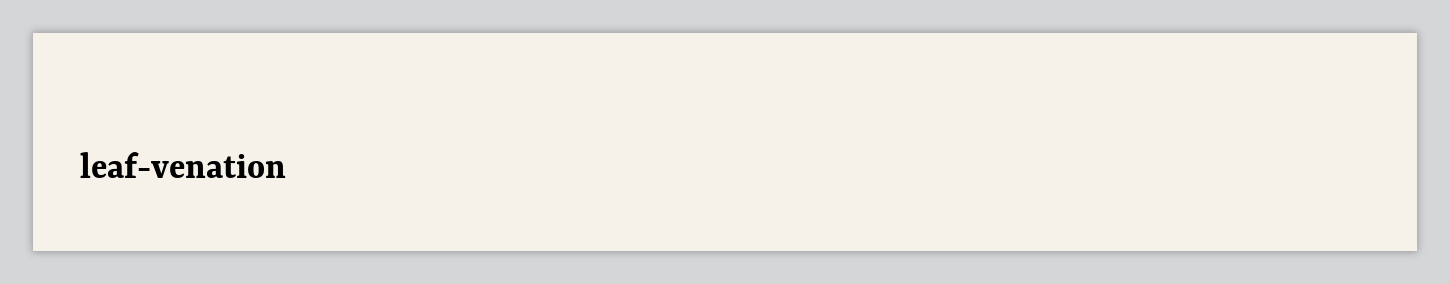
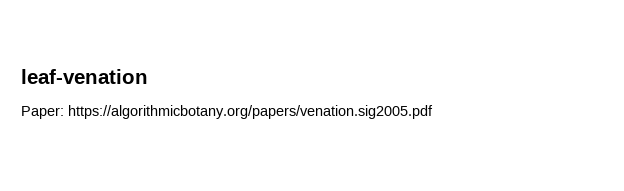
(286, 165) none -> [21,105,433,119] // Paper: https://algorithmicbotany.org/papers/venation.sig2005.pdf

